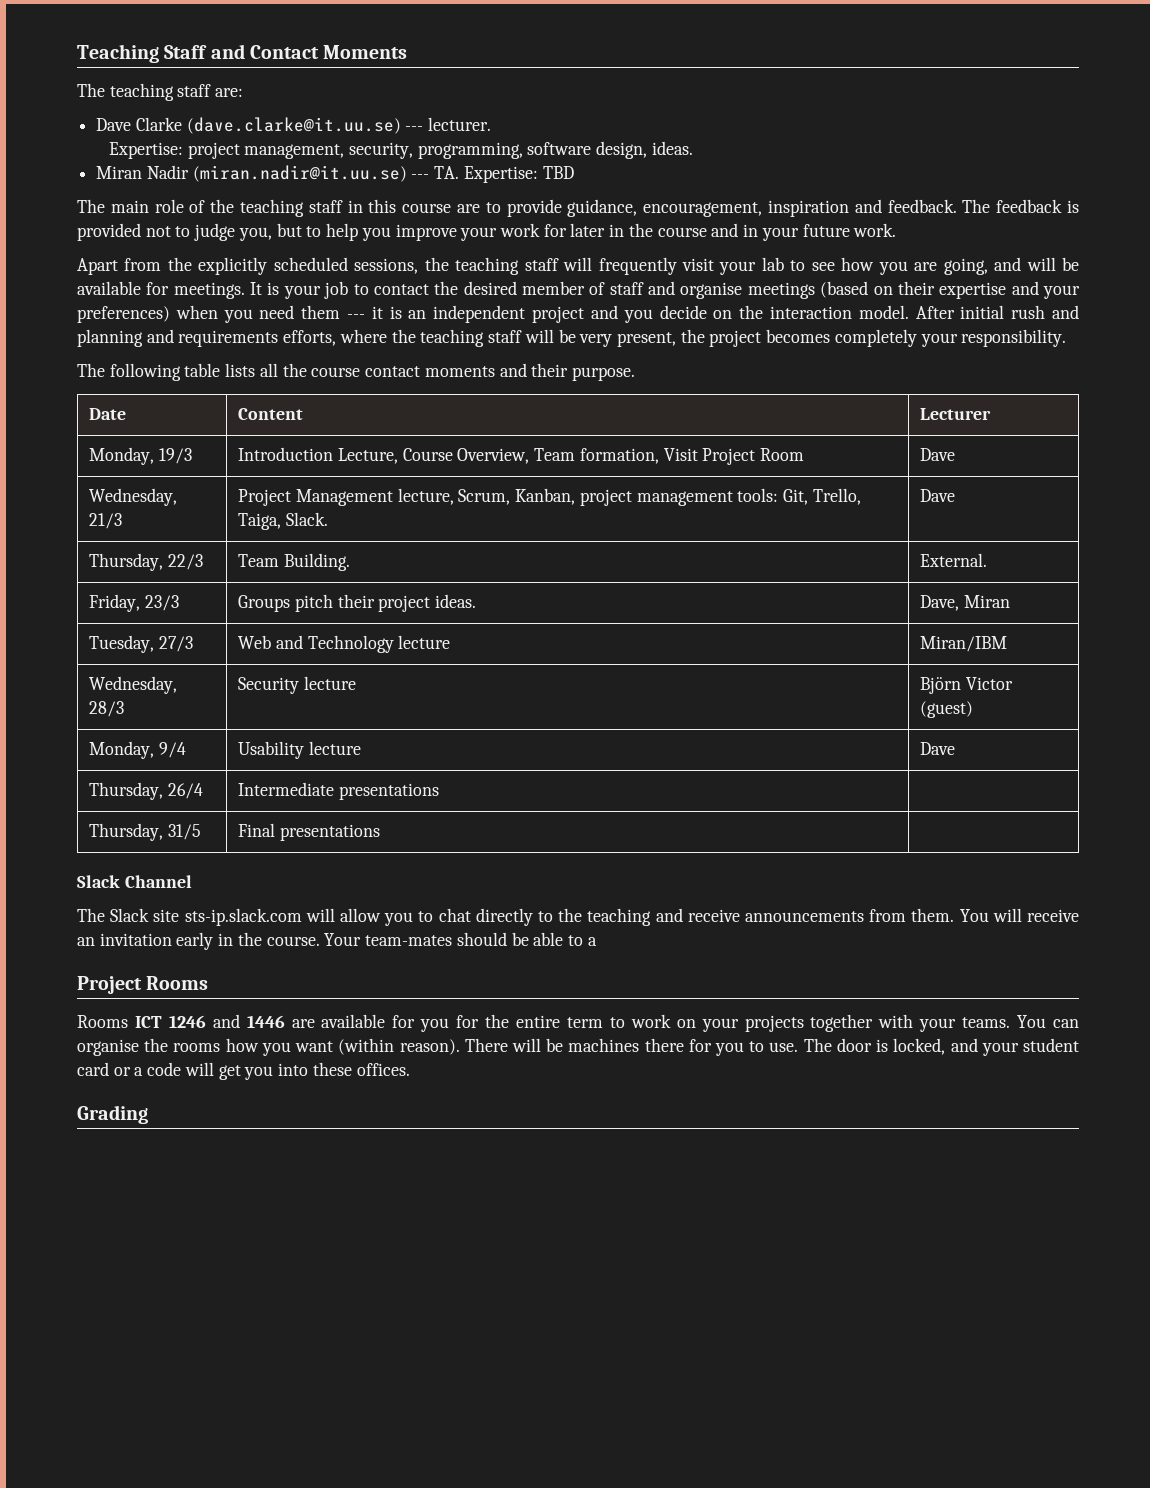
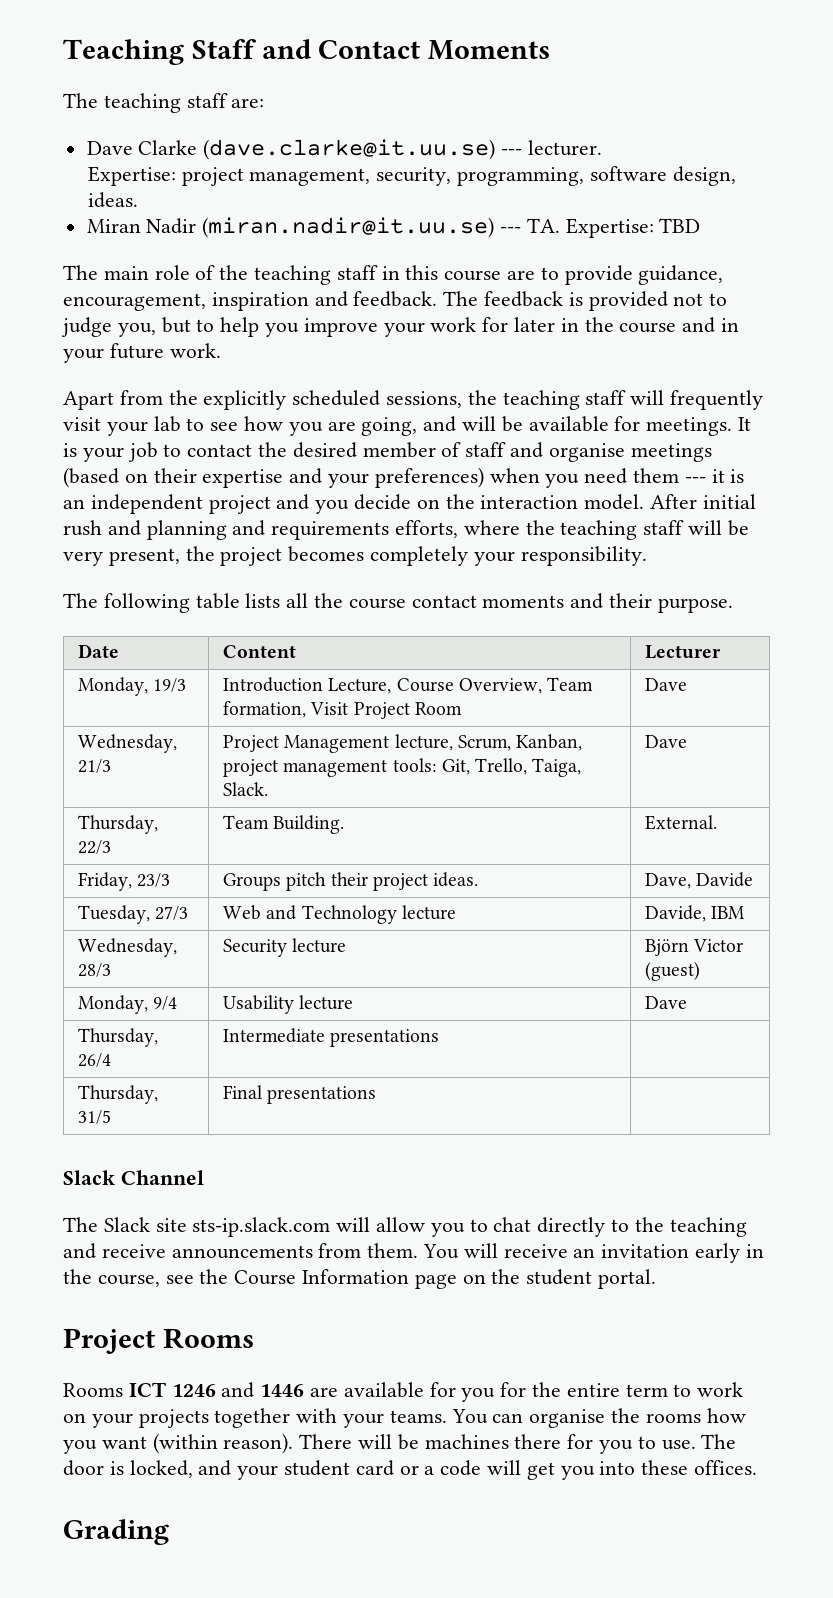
[963,595,1010,608] Miran -> [696,872,754,887] Davide
[920,636,1008,652] Miran/IBM -> [645,905,745,922] Davide, IBM
[266,932,597,946] course. Your team-mates should be able to a -> [97,1269,657,1289] course, see the Course Information page on the student portal.

